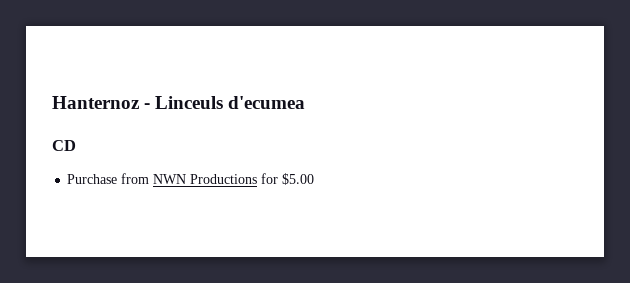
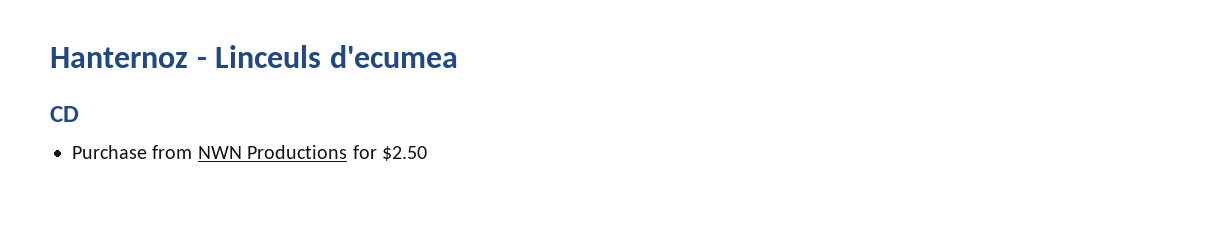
[282,173,315,185] $5.00 -> [382,146,427,161] $2.50

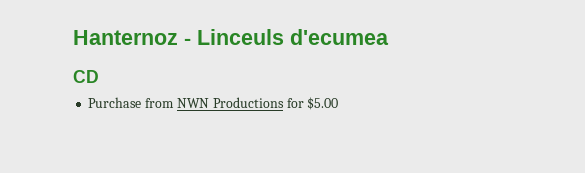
[382,146,427,161] $2.50 -> [307,97,339,110] $5.00

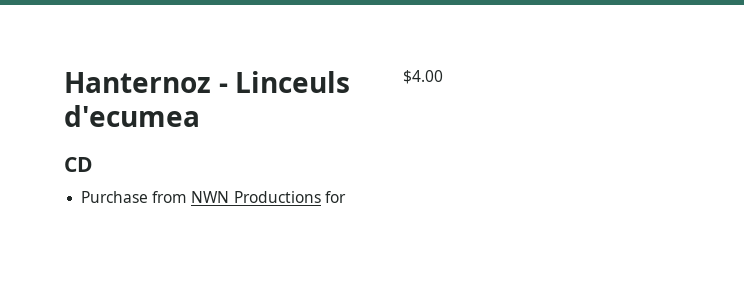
[307,97,339,110] $5.00 -> [403,70,444,84] $4.00

